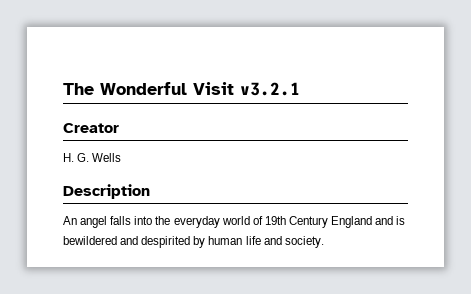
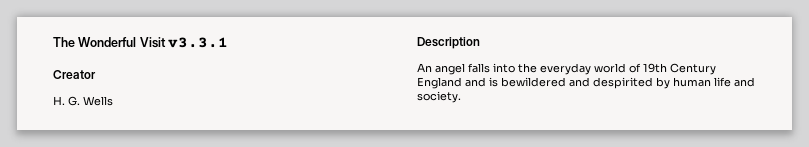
[240,82,300,96] v3.2.1 -> [168,37,229,48] v3.3.1

